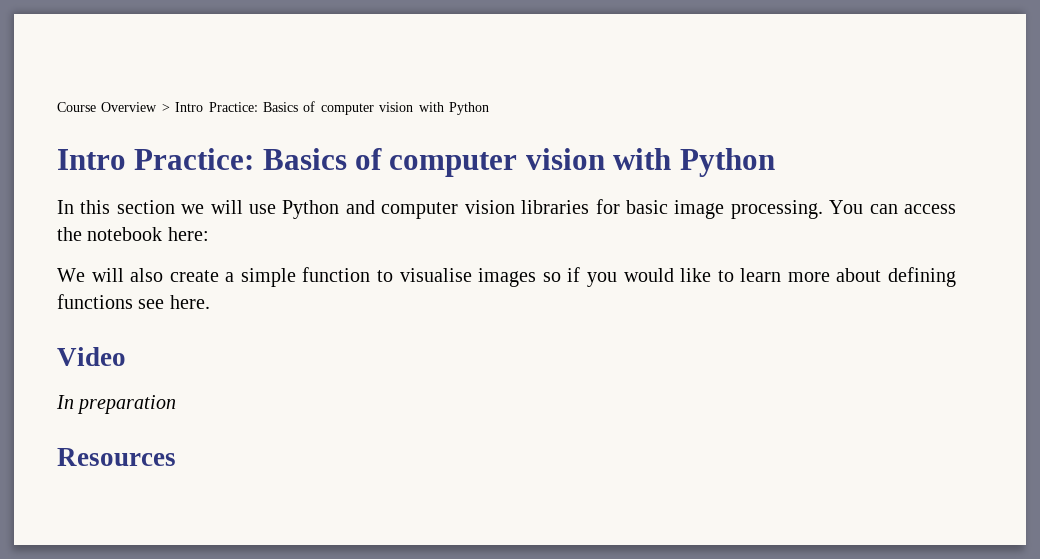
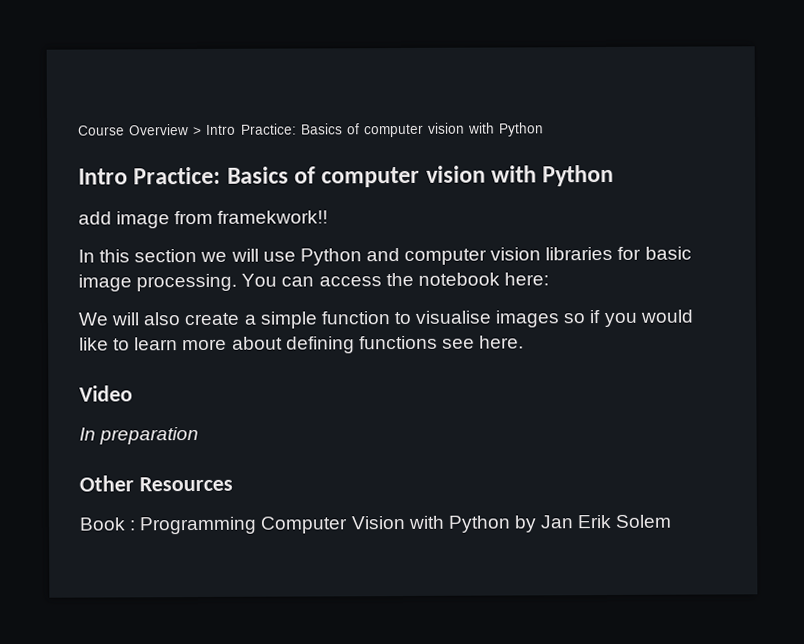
(775, 162) none -> [78,210,329,229] // add image from framekwork!!
(177, 404) none -> [79,475,134,492] Other
(176, 457) none -> [79,514,673,535] // Book : Programming Computer Vision with Python by Jan Erik Solem

